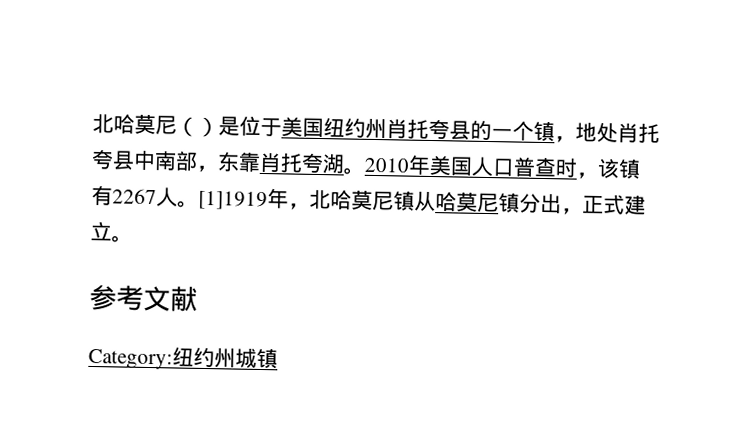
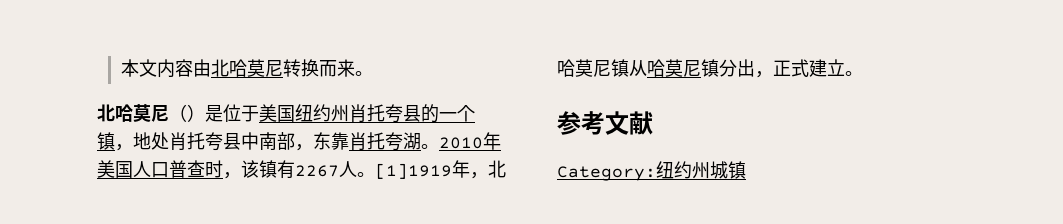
(92, 123) none -> [121,59,374,78] 本文内容由北哈莫尼转换而来。 //

